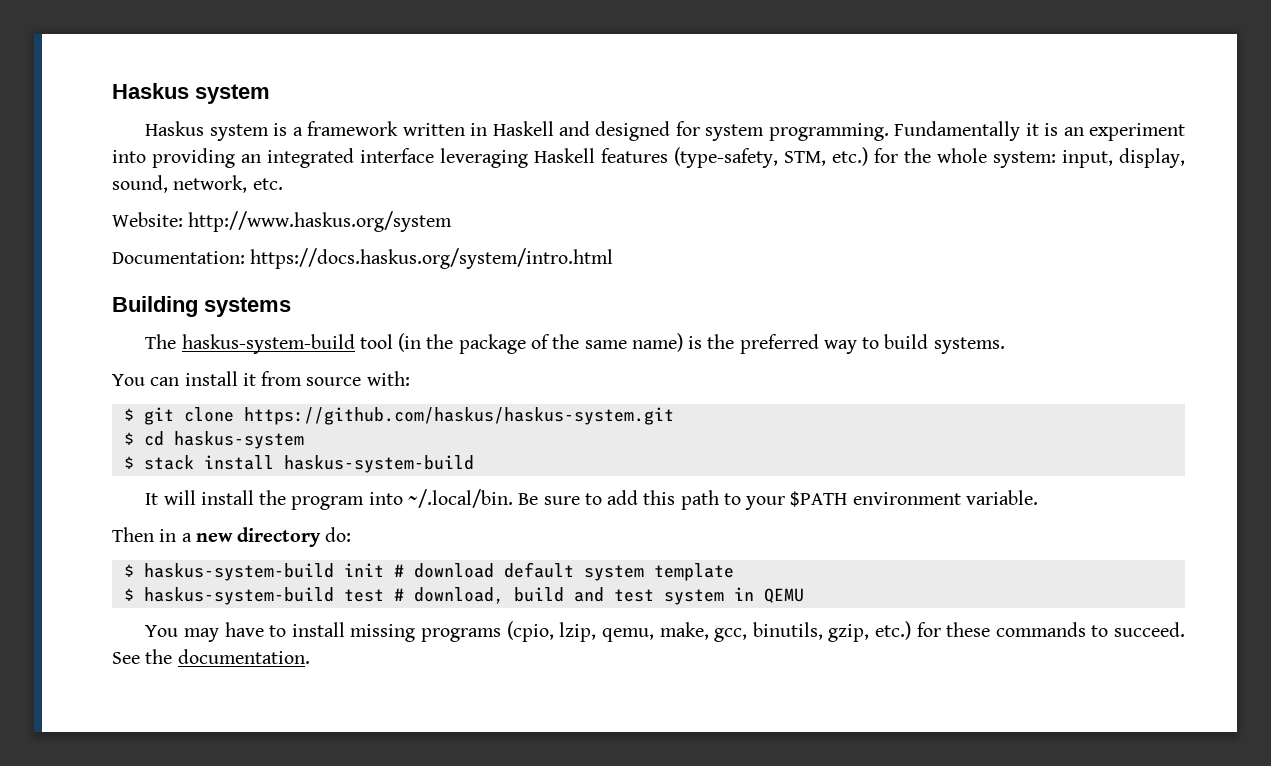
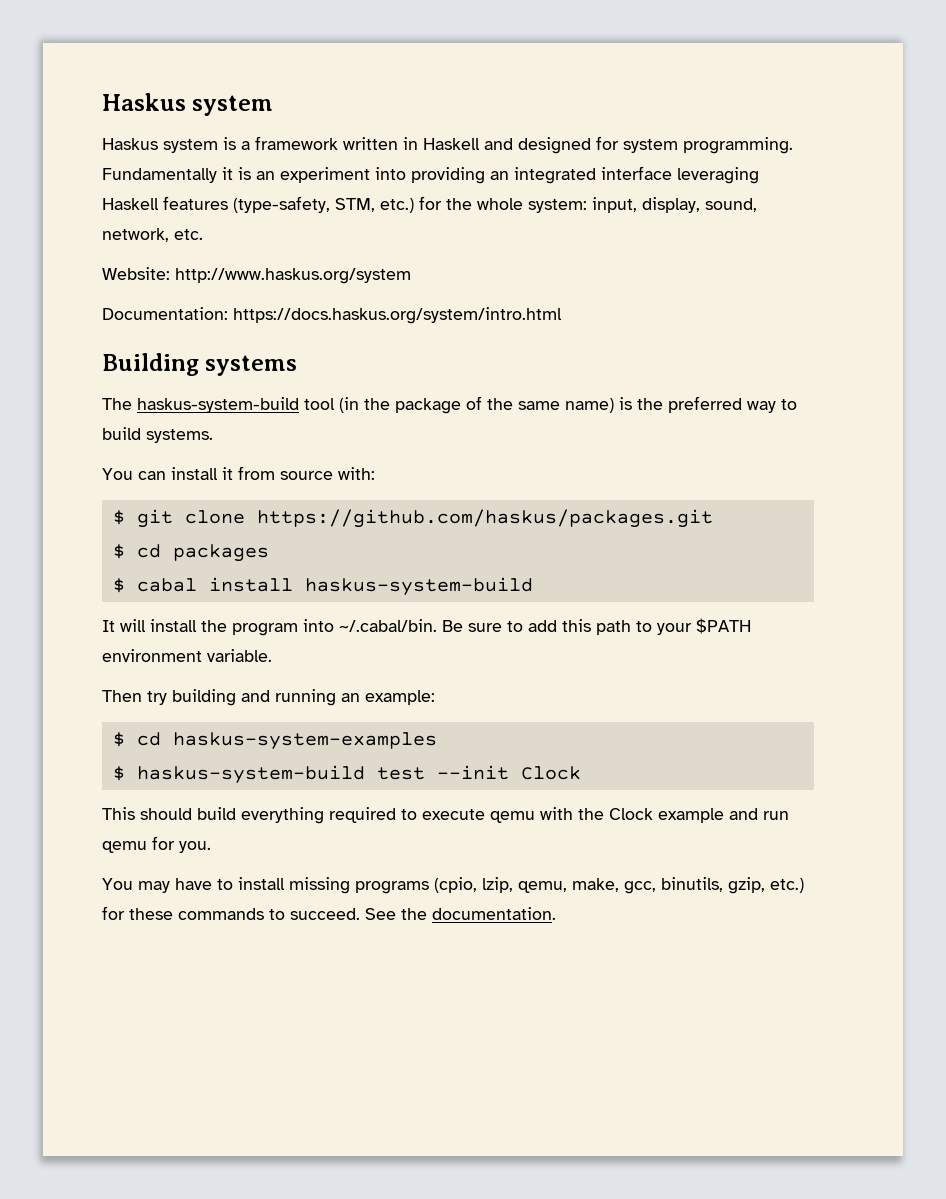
[243,407,674,425] [123,431,304,449] [123,455,194,470] https://github.com/haskus/haskus-system.git // $ cd haskus-system // $ stack -> [256,509,713,528] [112,544,269,562] [112,578,197,593] https://github.com/haskus/packages.git // $ cd packages // $ cabal
[407,489,513,508] ~/.local/bin. -> [339,619,437,632] ~/.cabal/bin.
[159,527,352,547] [123,562,734,581] [123,587,804,605] in a new directory do: // $ haskus-system-build init # download default system template // $ haskus-system-build test # download, build and test system in QEMU -> [147,689,435,706] [112,732,437,750] [112,765,581,784] [102,807,789,824] [102,836,211,853] try building and running an example: // $ cd haskus-system-examples // $ haskus-system-build test --init Clock // This should build everything required to execute qemu with the Clock example and run qemu for you.

